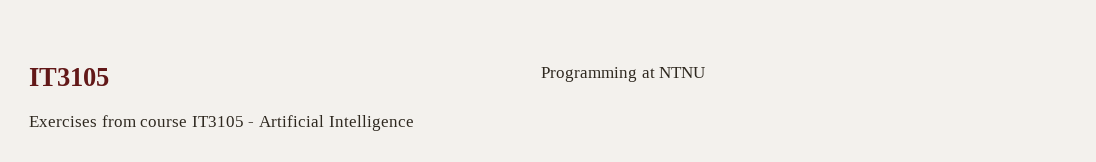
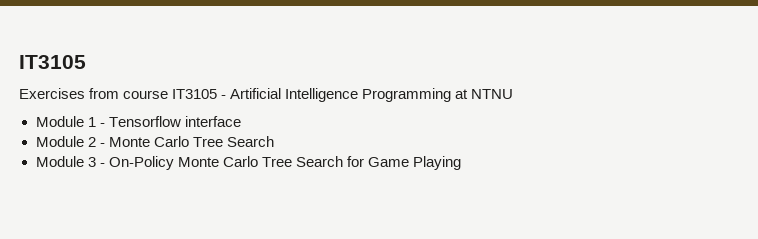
(706, 72) none -> [35,116,241,127] [35,136,274,147] [35,156,462,170] // Module 1 - Tensorflow interface // Module 2 - Monte Carlo Tree Search // Module 3 - On-Policy Monte Carlo Tree Search for Game Playing

